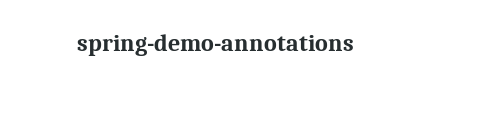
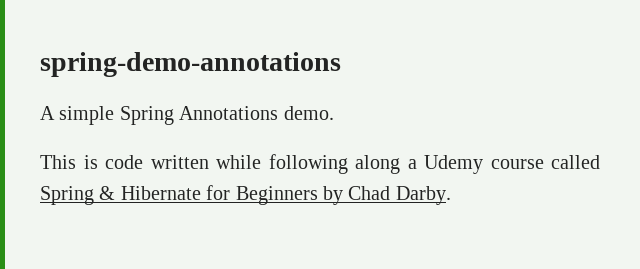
(354, 45) none -> [40,106,334,125] [40,154,600,174] [40,185,451,205] // A simple Spring Annotations demo. // This is code written while following along a Udemy course called Spring & Hibernate for Beginners by Chad Darby.

